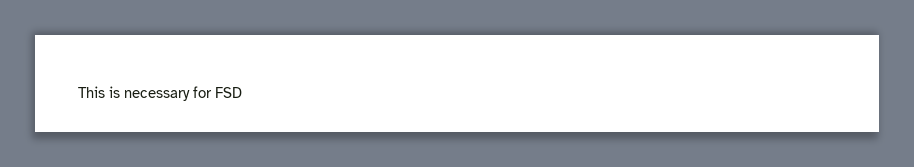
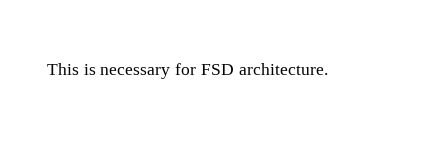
(242, 92) none -> [238,63,328,75] architecture.

